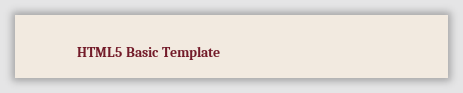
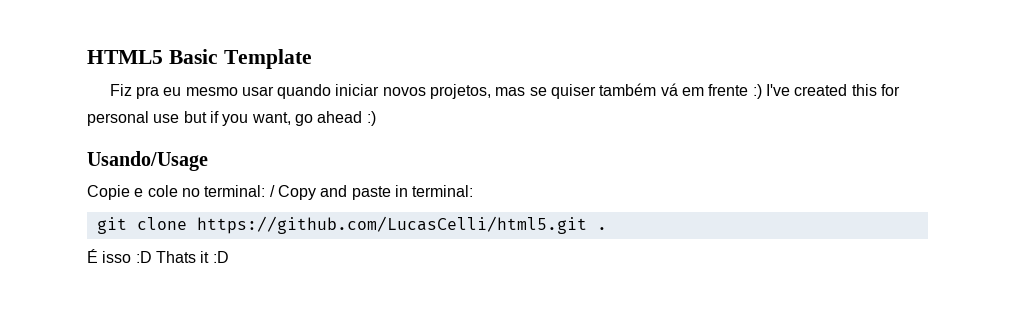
(220, 53) none -> [109,83,900,99] [87,111,376,126] [87,151,208,171] [87,185,474,200] [96,216,607,234] [87,249,229,263] // Fiz pra eu mesmo usar quando iniciar novos projetos, mas se quiser também vá em frente :) I've created this for personal use but if you want, go ahead :) // Usando/Usage // Copie e cole no terminal: / Copy and paste in terminal: // git clone https://github.com/LucasCelli/html5.git . // É isso :D Thats it :D

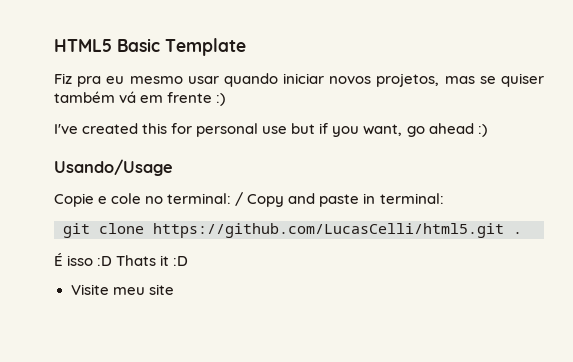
(762, 91) none -> (226, 99) //
(229, 257) none -> [70,284,174,295] // Visite meu site

